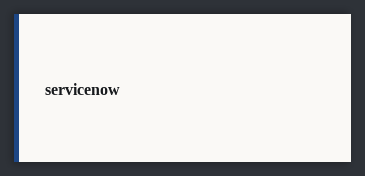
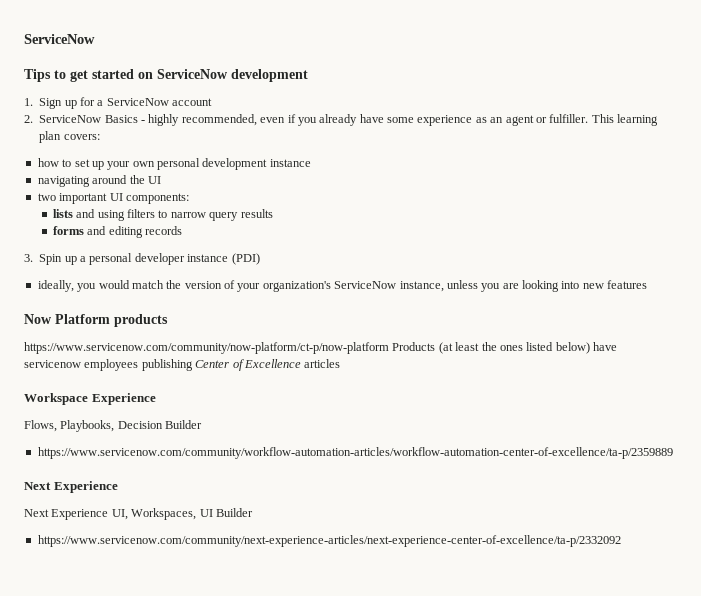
[45,83,120,95] servicenow -> [24,34,95,44] [24,69,308,82] [24,97,213,109] [24,114,658,126] [39,131,100,143] [37,158,311,170] [37,175,161,187] [37,193,189,204] [52,209,273,221] [52,226,182,238] [24,253,260,265] [37,280,648,292] [24,314,168,327] [24,342,617,354] [24,359,341,371] [24,393,156,405] [24,420,203,432] [37,447,673,459] [24,481,118,493] [24,508,253,520] [37,535,621,547] ServiceNow // Tips to get started on ServiceNow development // 1. Sign up for a ServiceNow account // 2. ServiceNow Basics - highly recommended, even if you already have some experience as an agent or fulfiller. This learning plan covers: // how to set up your own personal development instance // navigating around the UI // two important UI components: // lists and using filters to narrow query results // forms and editing records // 3. Spin up a personal developer instance (PDI) // ideally, you would match the version of your organization's ServiceNow instance, unless you are looking into new features // Now Platform products // https://www.servicenow.com/community/now-platform/ct-p/now-platform Products (at least the ones listed below) have servicenow employees publishing Center of Excellence articles // Workspace Experience // Flows, Playbooks, Decision Builder // https://www.servicenow.com/community/workflow-automation-articles/workflow-automation-center-of-excellence/ta-p/2359889 // Next Experience // Next Experience UI, Workspaces, UI Builder // https://www.servicenow.com/community/next-experience-articles/next-experience-center-of-excellence/ta-p/2332092

